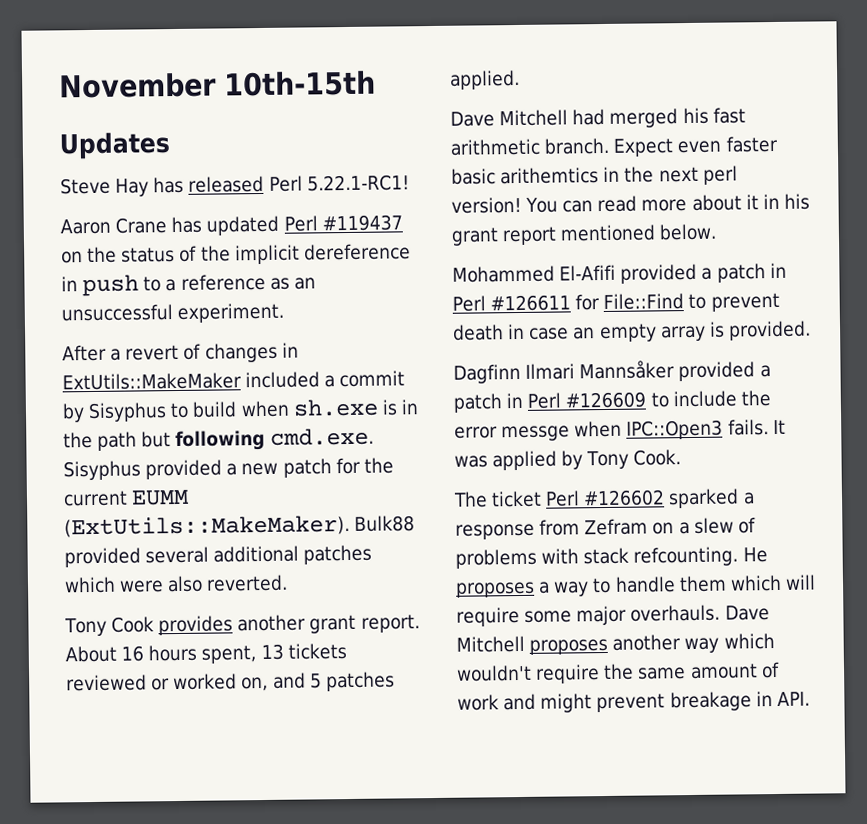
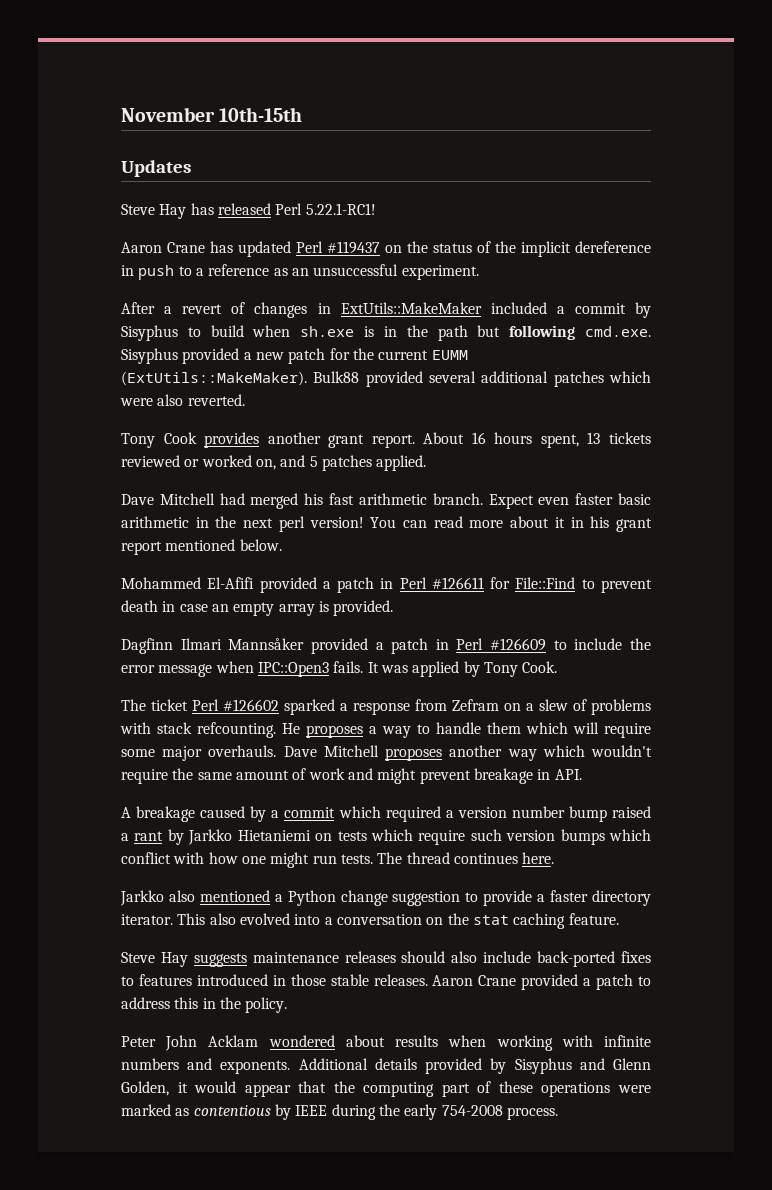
[500,167,600,185] arithemtics -> [121,516,189,528] arithmetic
[501,425,571,442] messge -> [158,664,213,677] message
(810, 699) none -> [121,806,651,822] [121,829,651,845] [121,852,555,868] [120,890,652,906] [121,913,619,929] [121,951,652,967] [121,974,651,990] [121,997,288,1013] [121,1035,651,1051] [121,1058,651,1074] [121,1081,652,1097] [121,1104,558,1120] // A breakage caused by a commit which required a version number bump raised a rant by Jarkko Hietaniemi on tests which require such version bumps which conflict with how one might run tests. The thread continues here. // Jarkko also mentioned a Python change suggestion to provide a faster directory iterator. This also evolved into a conversation on the stat caching feature. // Steve Hay suggests maintenance releases should also include back-ported fixes to features introduced in those stable releases. Aaron Crane provided a patch to address this in the policy. // Peter John Acklam wondered about results when working with infinite numbers and exponents. Additional details provided by Sisyphus and Glenn Golden, it would appear that the computing part of these operations were marked as contentious by IEEE during the early 754-2008 process.

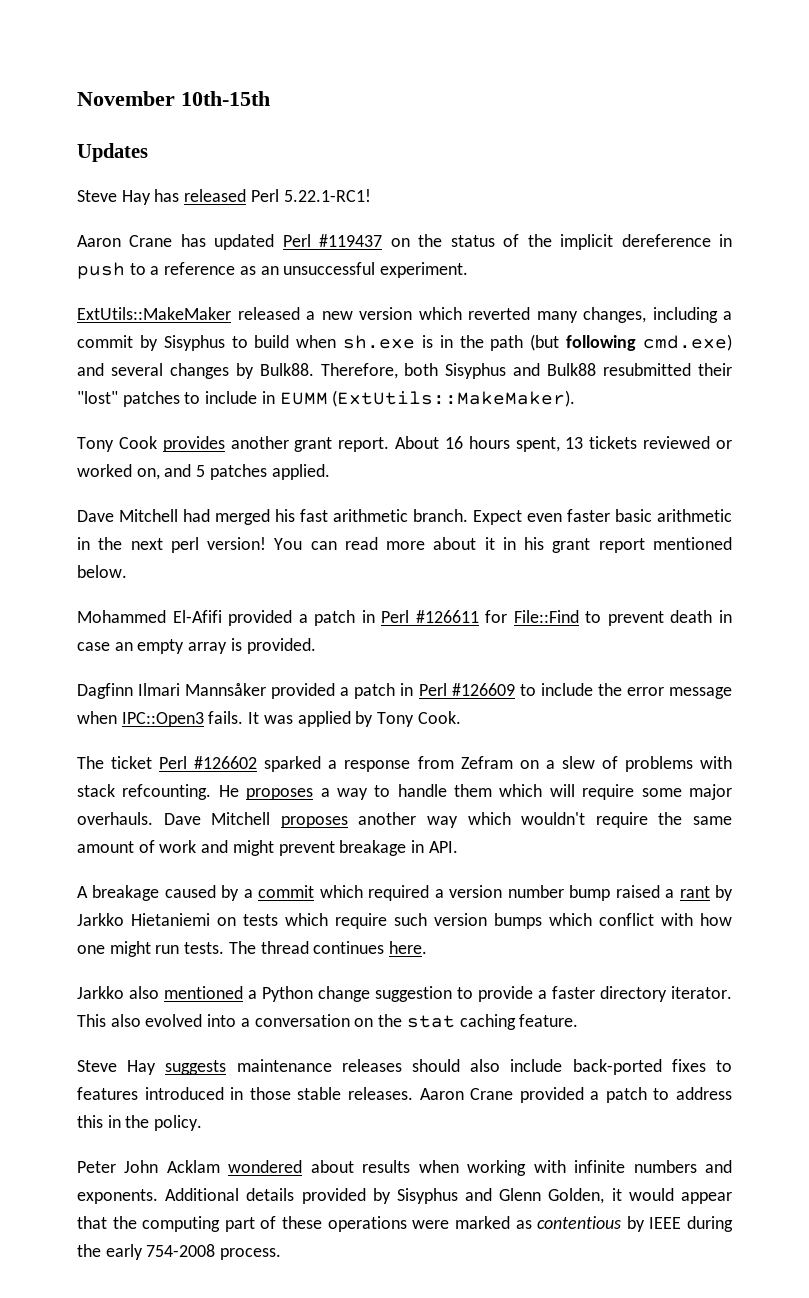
[121,302,547,318] After a revert of changes in ExtUtils::MakeMaker included -> [77,307,718,323] ExtUtils::MakeMaker released a new version which reverted many changes, including
[477,325,651,340] [121,348,468,364] [121,371,651,387] [120,394,245,406] but following cmd.exe. Sisyphus provided a new patch for the current EUMM (ExtUtils::MakeMaker). Bulk88 provided several additional patches which were also reverted. -> [530,334,733,351] [77,363,732,379] [77,390,576,407] (but following cmd.exe) and several changes by Bulk88. Therefore, both Sisyphus and Bulk88 resubmitted their "lost" patches to include in EUMM (ExtUtils::MakeMaker).

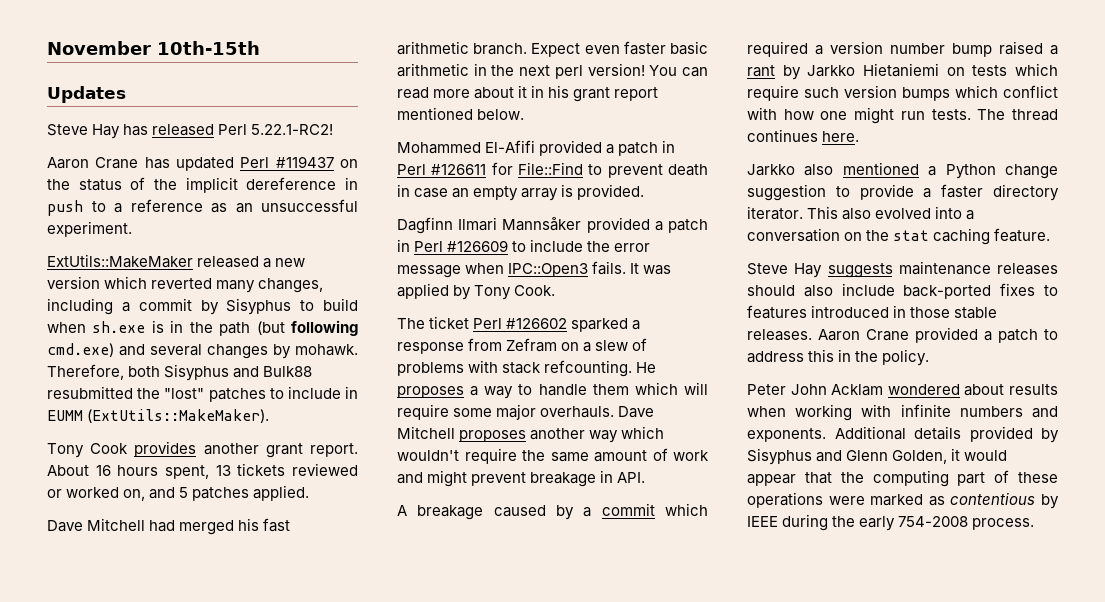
[283,189,371,202] 5.22.1-RC1! -> [251,124,334,135] 5.22.1-RC2!
[259,363,314,376] Bulk88. -> [295,344,358,356] mohawk.
[698,363,732,376] their -> [137,388,161,399] the

